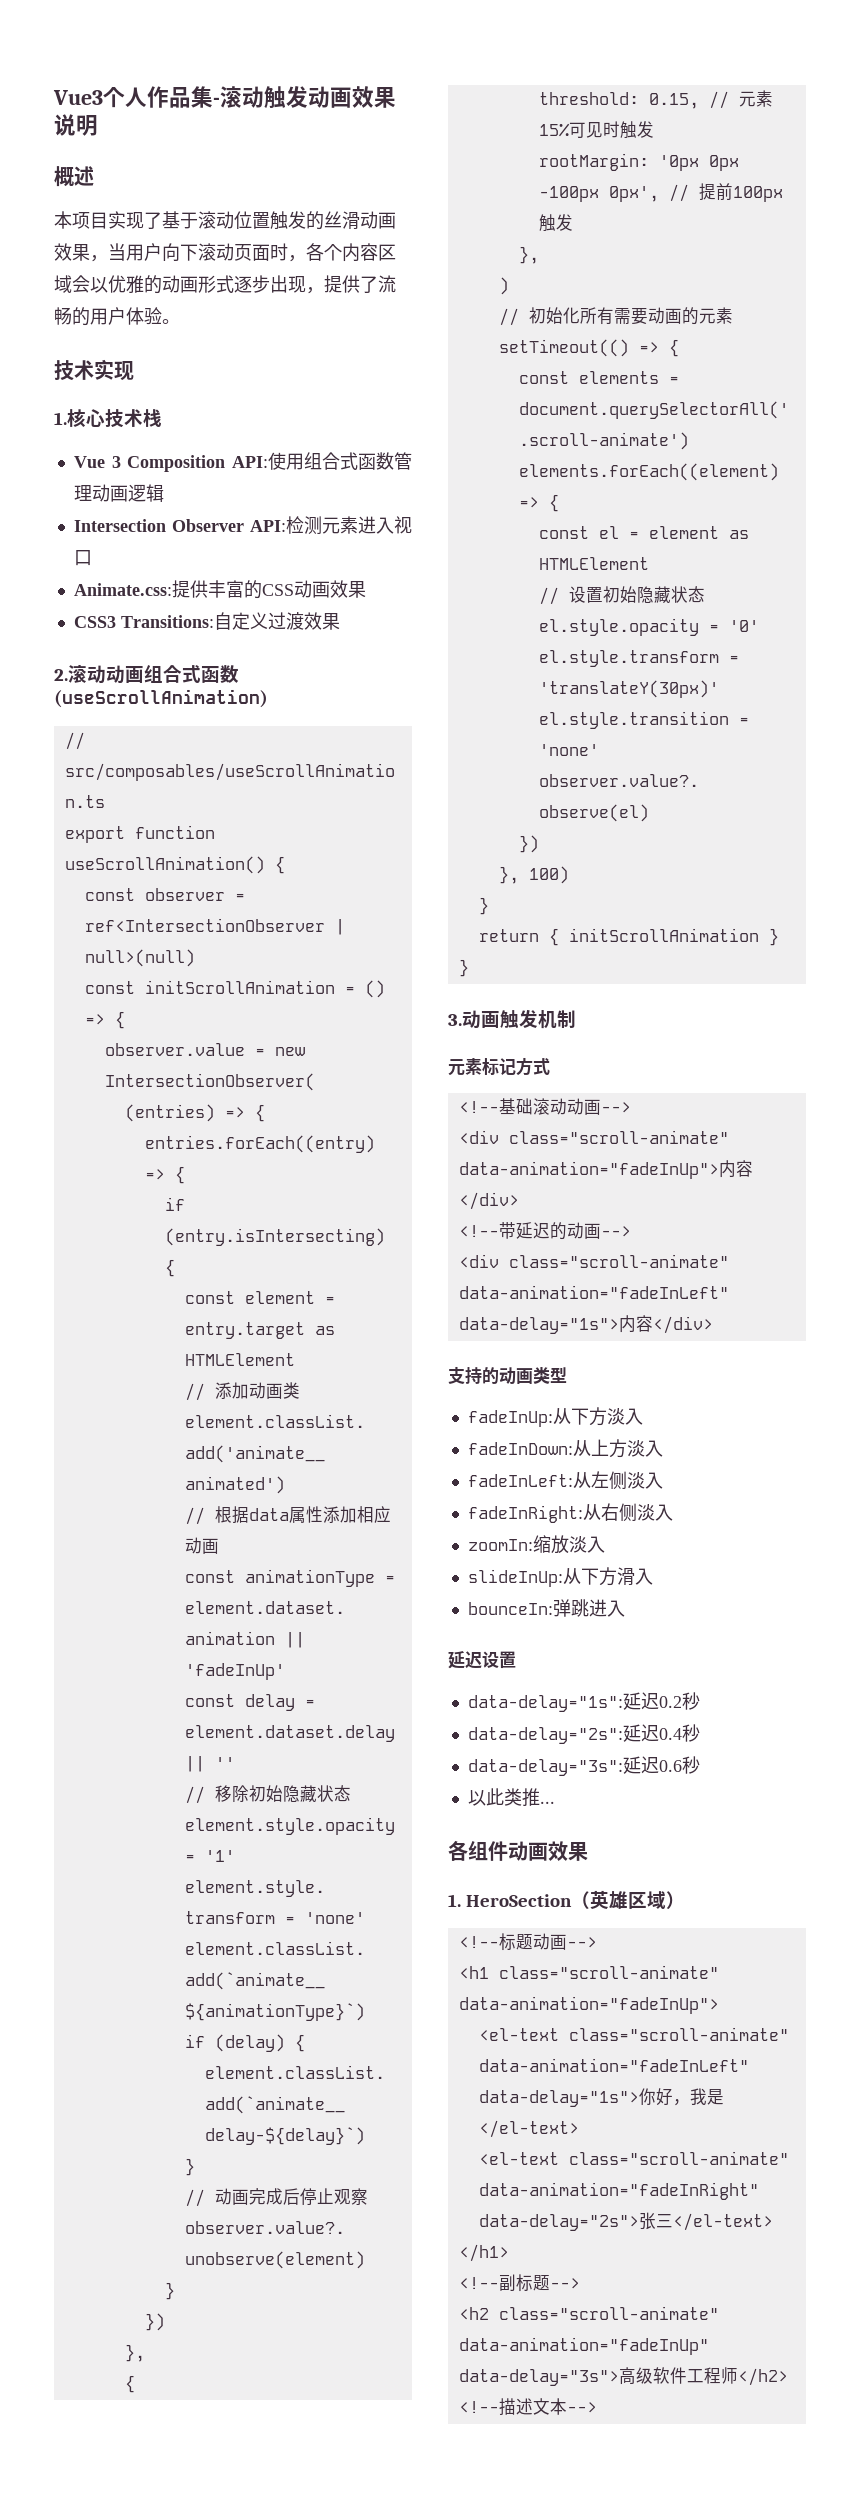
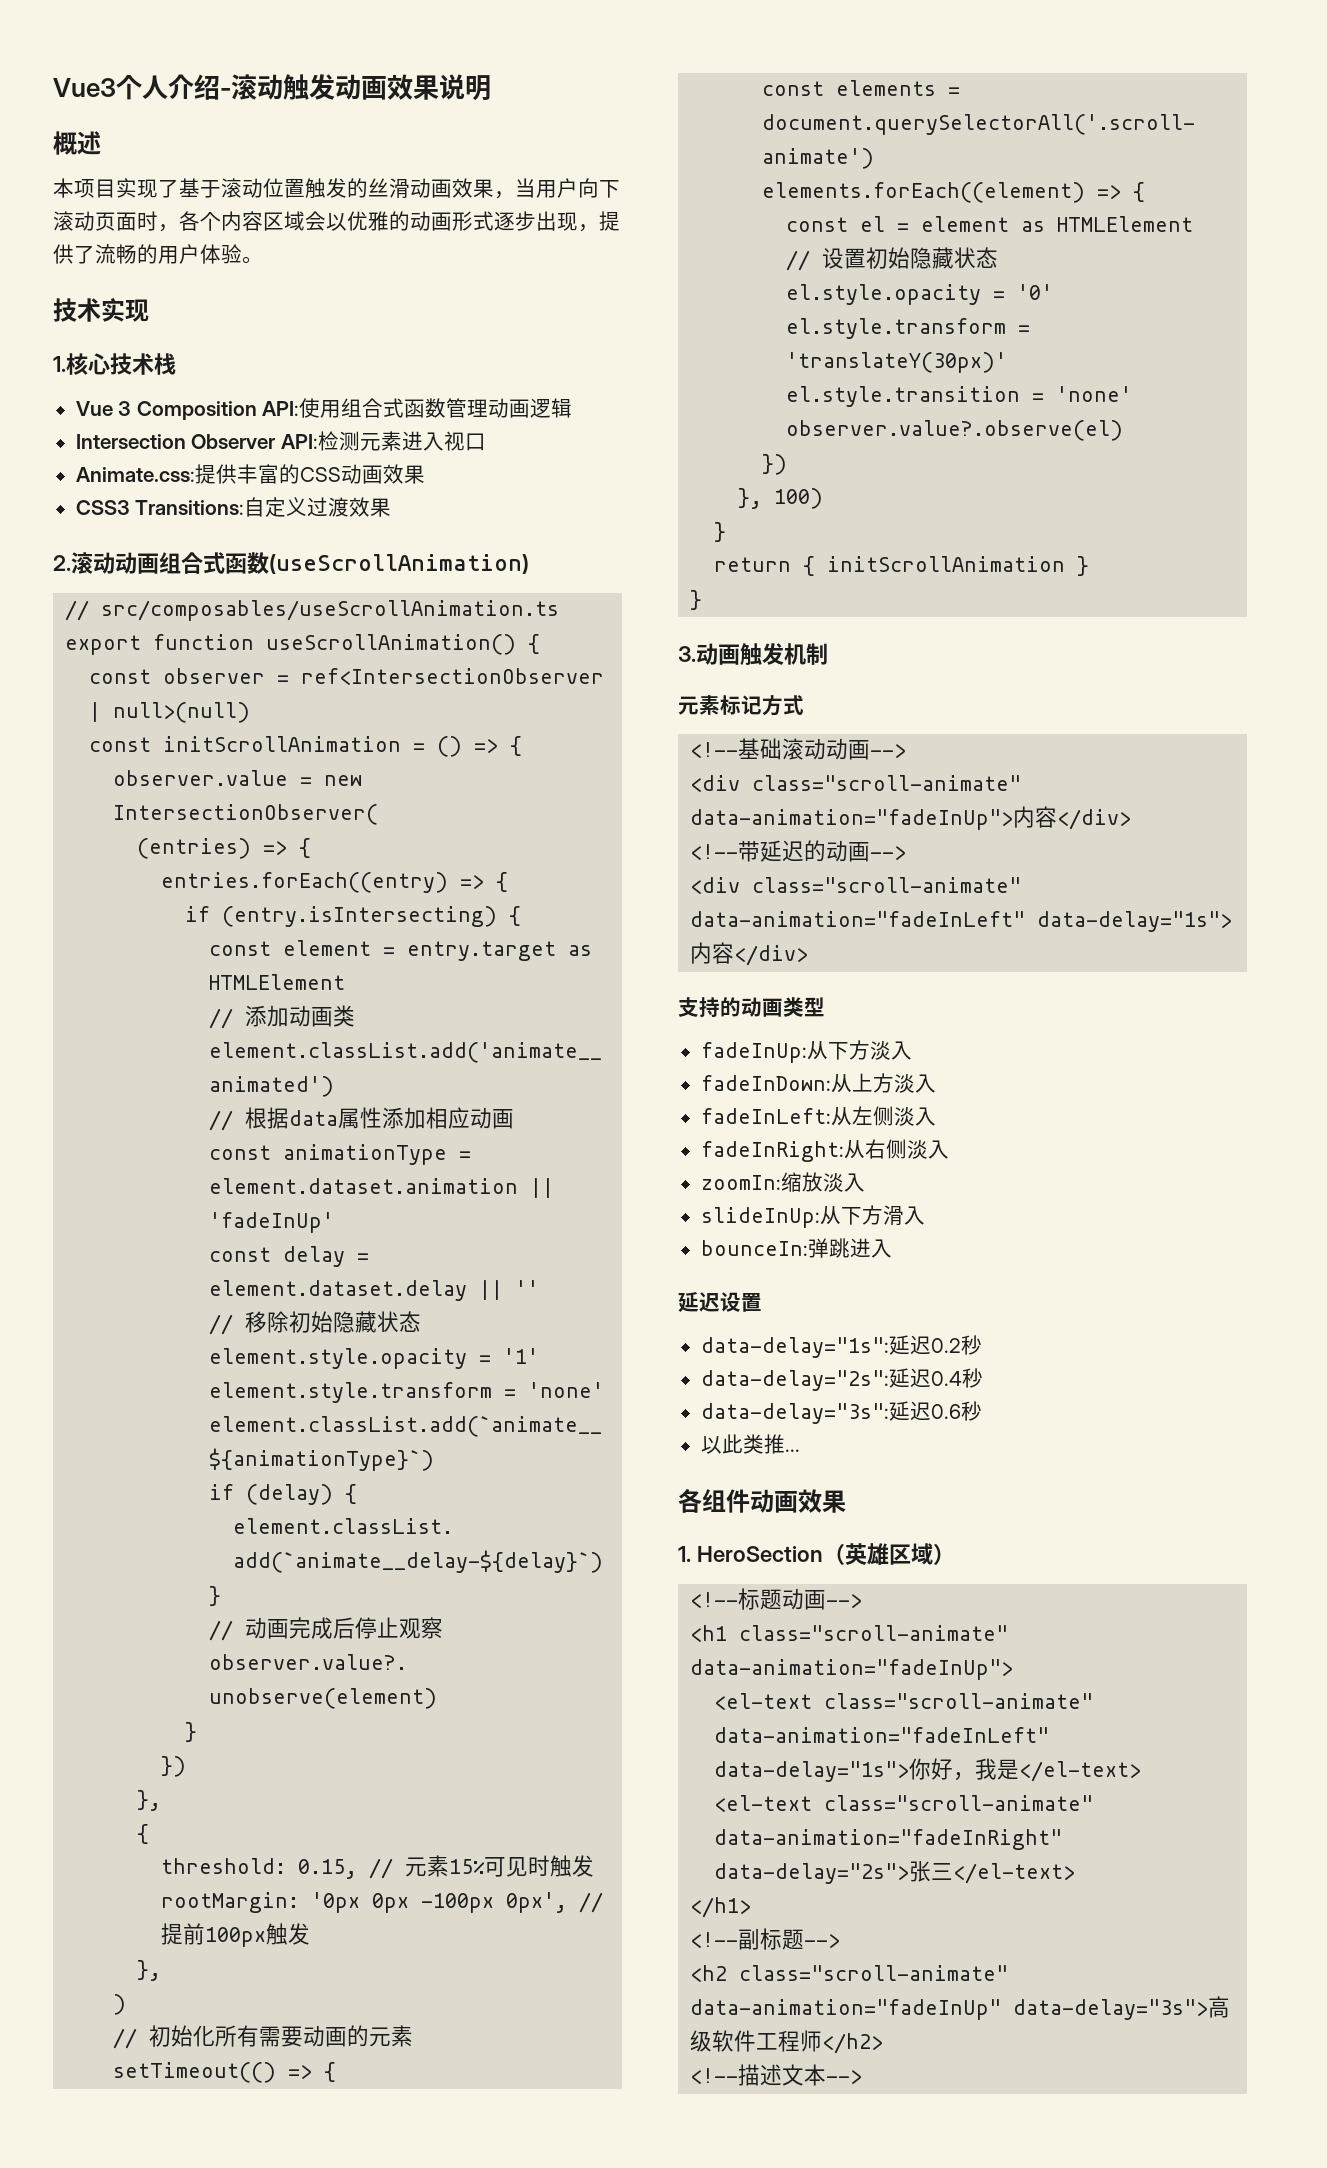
[147,86,213,108] 作品集 -> [168,74,220,100] 介绍

